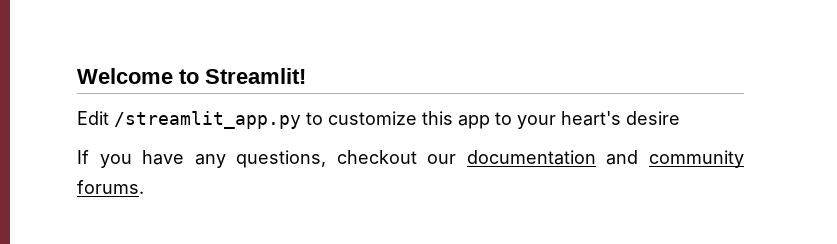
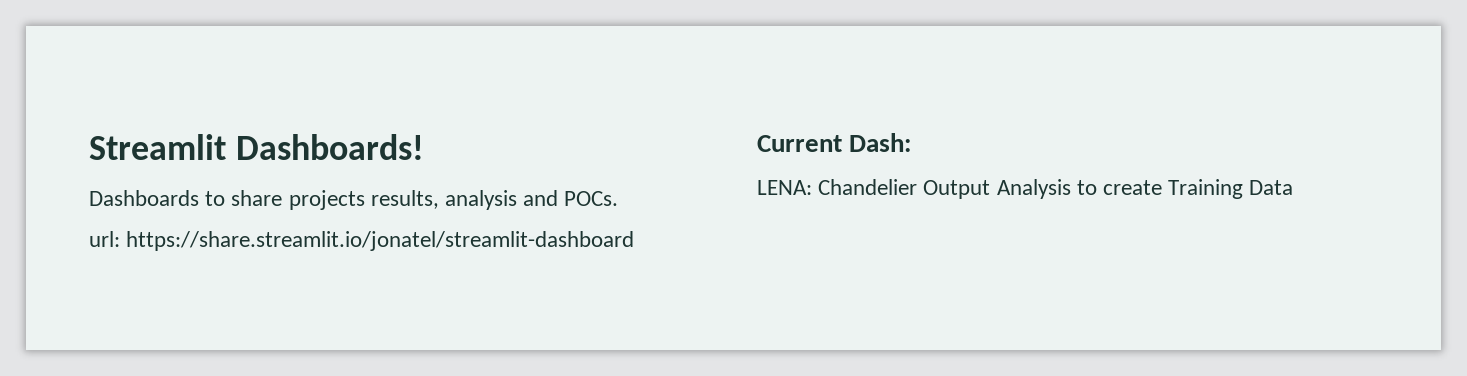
[77,68,306,84] [77,111,680,129] [77,150,744,168] [77,180,144,194] Welcome to Streamlit! // Edit /streamlit_app.py to customize this app to your heart's desire // If you have any questions, checkout our documentation and community forums. -> [89,134,424,160] [89,190,619,210] [89,231,635,251] [757,133,912,152] [757,179,1294,199] Streamlit Dashboards! // Dashboards to share projects results, analysis and POCs. // url: https://share.streamlit.io/jonatel/streamlit-dashboard // Current Dash: // LENA: Chandelier Output Analysis to create Training Data

